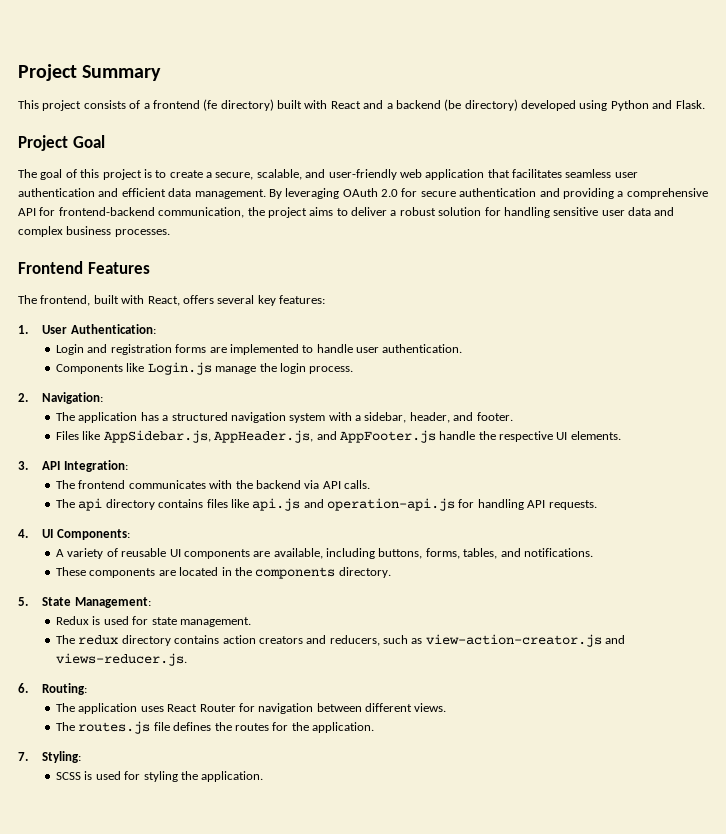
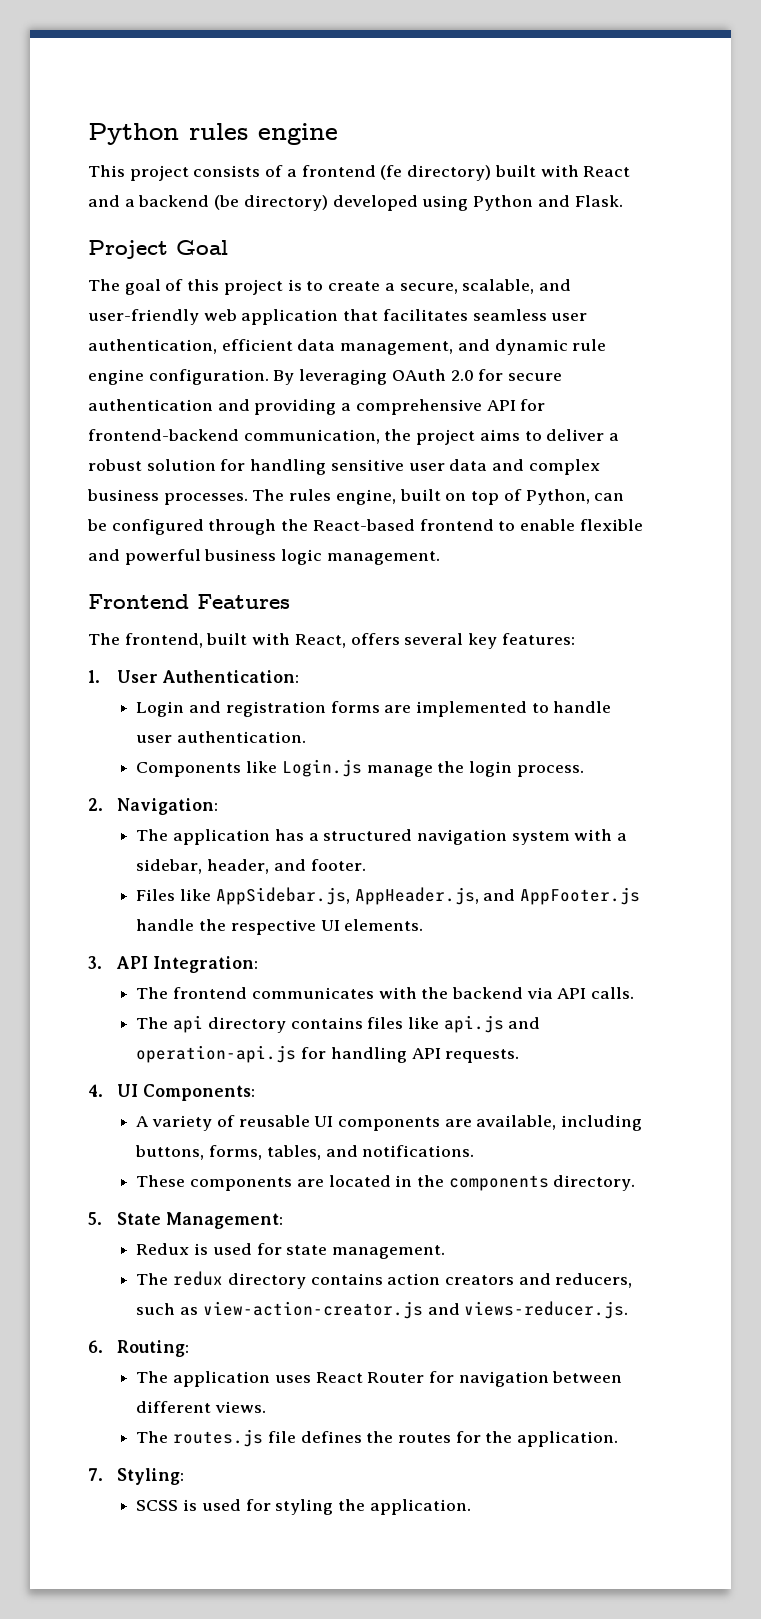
[18,64,162,81] Project Summary -> [88,123,338,145] Python rules engine
[18,188,266,199] authentication and efficient data management. -> [88,339,607,355] [88,369,269,385] authentication, efficient data management, and dynamic rule engine configuration.
(170, 233) none -> [252,489,625,505] [87,519,643,535] [88,549,440,565] The rules engine, built on top of Python, can be configured through the React-based frontend to enable flexible and powerful business logic management.

